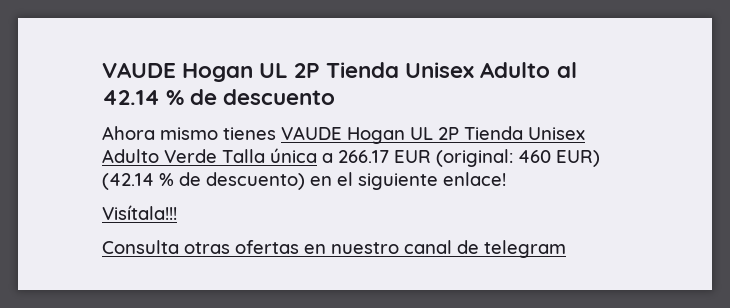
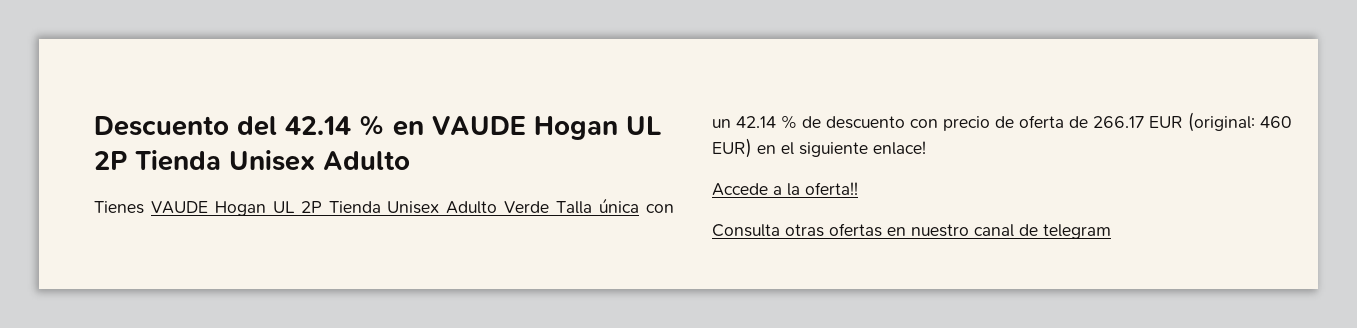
[102,62,577,82] [102,89,336,105] [102,126,276,140] VAUDE Hogan UL 2P Tienda Unisex Adulto al 42.14 % de descuento // Ahora mismo tienes -> [94,115,661,140] [94,150,410,171] [94,201,144,214] Descuento del 42.14 % en VAUDE Hogan UL 2P Tienda Unisex Adulto // Tienes
[322,153,333,163] a -> [646,204,675,213] [712,115,1088,131] con un 42.14 % de descuento con precio de oferta de
[102,172,305,190] (42.14 % de descuento) -> (752, 148) none
[102,205,177,220] Visítala!!! -> [712,182,858,196] Accede a la oferta!!

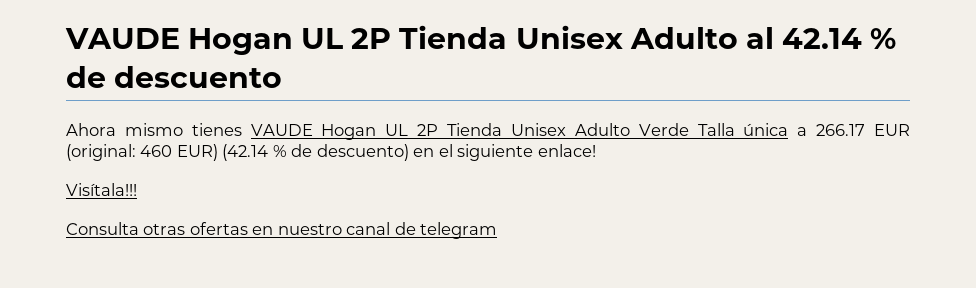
[94,115,661,140] [94,150,410,171] [94,201,144,214] Descuento del 42.14 % en VAUDE Hogan UL 2P Tienda Unisex Adulto // Tienes -> [65,25,896,55] [66,66,283,88] [66,123,242,136] VAUDE Hogan UL 2P Tienda Unisex Adulto al 42.14 % de descuento // Ahora mismo tienes
[646,204,675,213] [712,115,1088,131] con un 42.14 % de descuento con precio de oferta de -> [797,127,808,136] a
(752, 148) none -> [222,144,409,161] (42.14 % de descuento)
[712,182,858,196] Accede a la oferta!! -> [66,183,137,196] Visítala!!!

